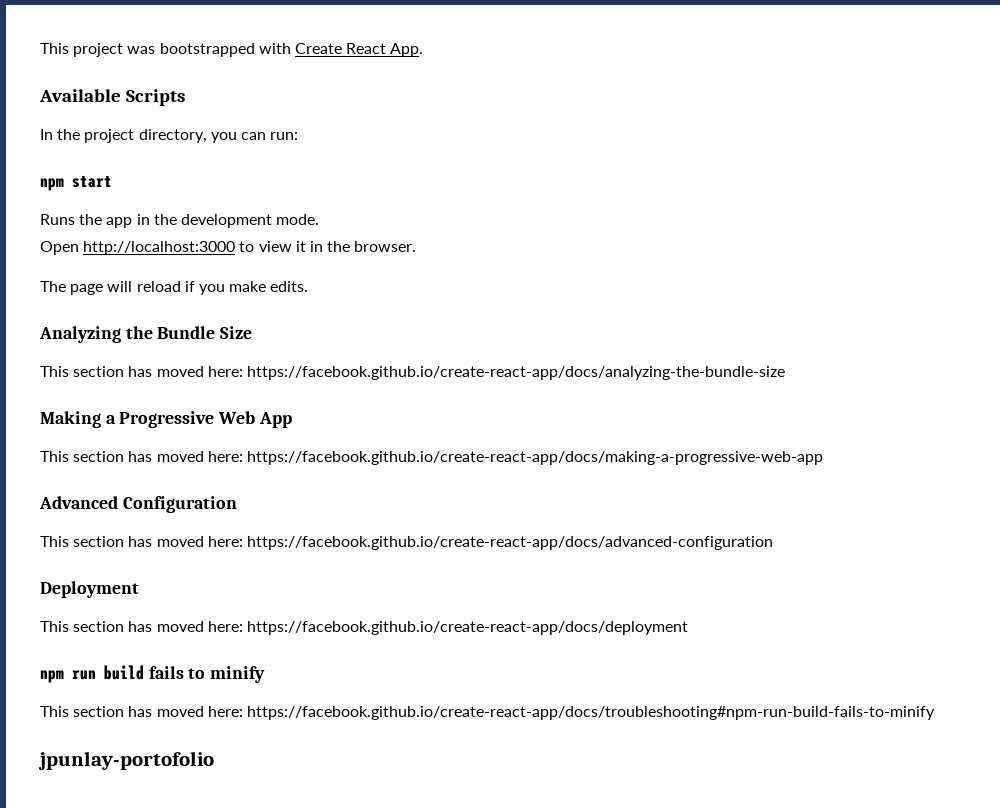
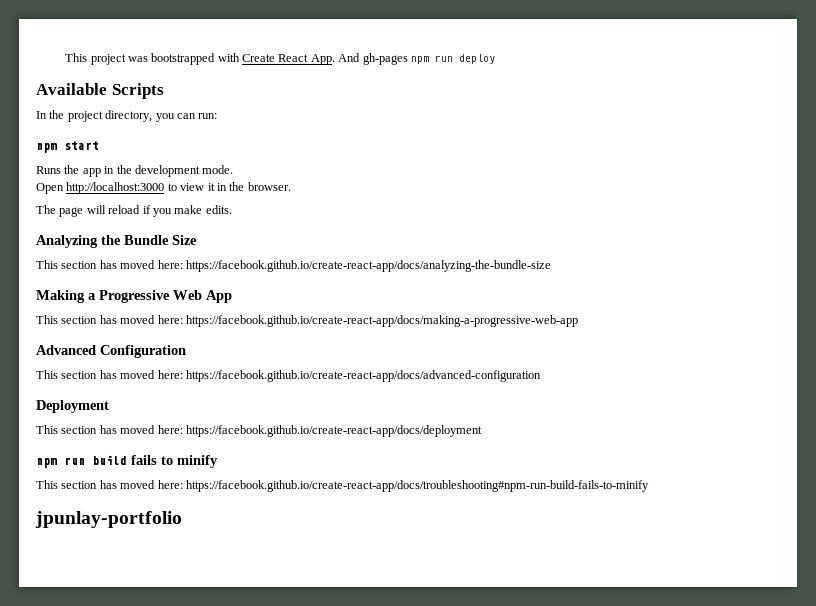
(424, 50) none -> [338,53,495,65] And gh-pages npm run deploy
[38,751,214,770] jpunlay-portofolio -> [35,511,182,528] jpunlay-portfolio

